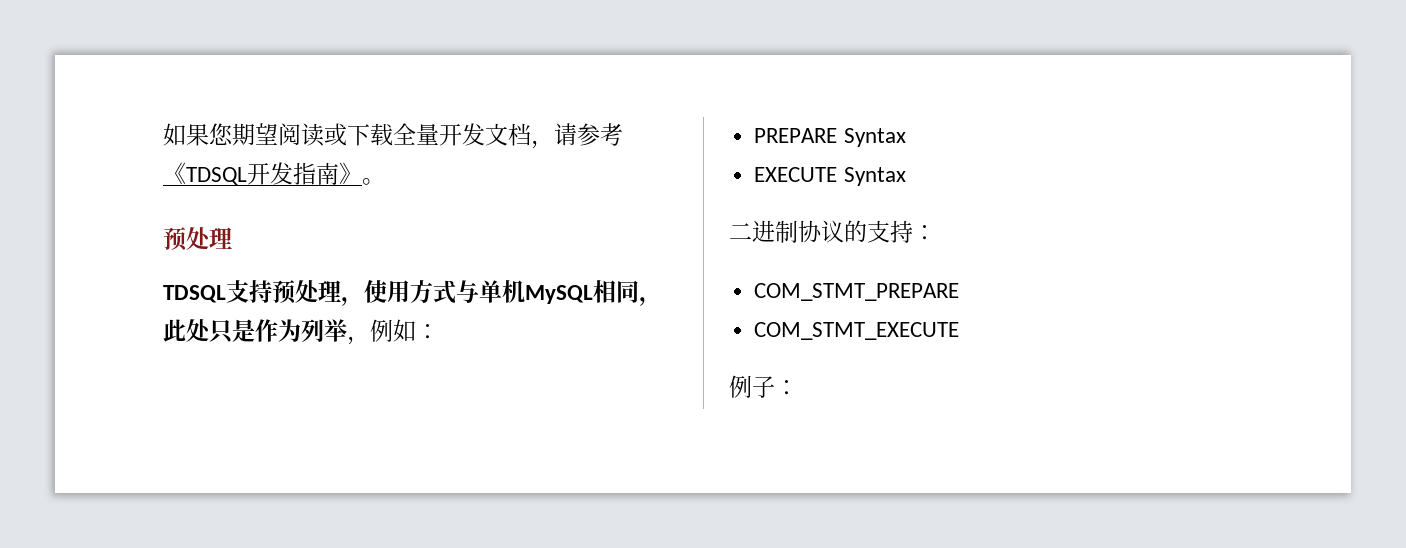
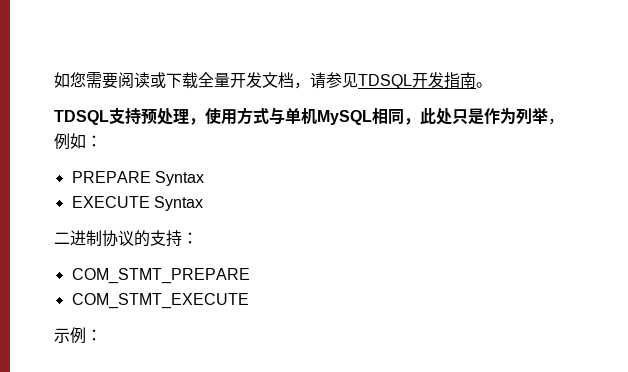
[163,123,278,146] 如果您期望 -> [54,72,118,89] 如您需要
[600,123,623,146] [163,162,186,184] 考《 -> [342,73,358,88] 见
[339,162,362,184] 》 -> (476, 80) none
[163,227,232,251] // 预处理 -> (492, 85) none
[729,375,775,398] 例子 -> [54,327,86,344] 示例

